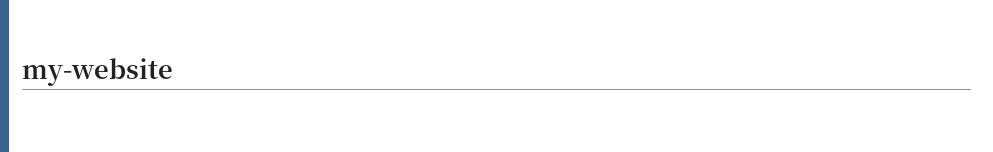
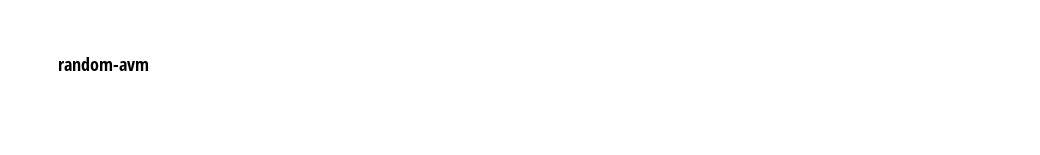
[22,58,173,86] my-website -> [58,57,149,71] random-avm

